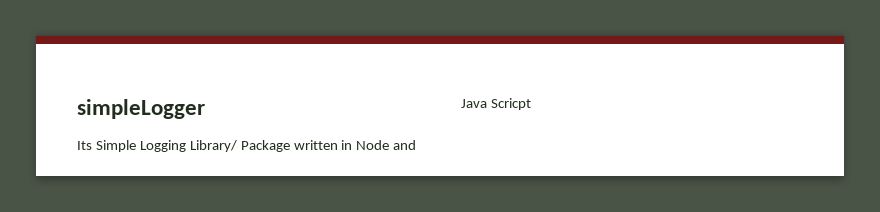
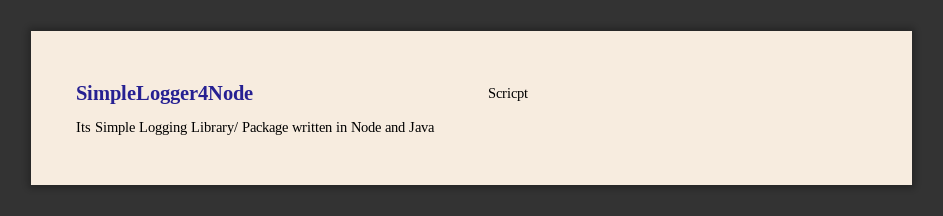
[77,99,205,119] simpleLogger -> [76,85,253,104] SimpleLogger4Node

